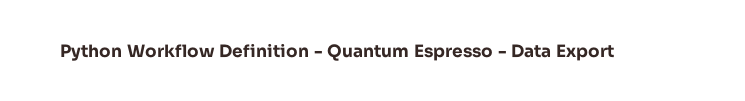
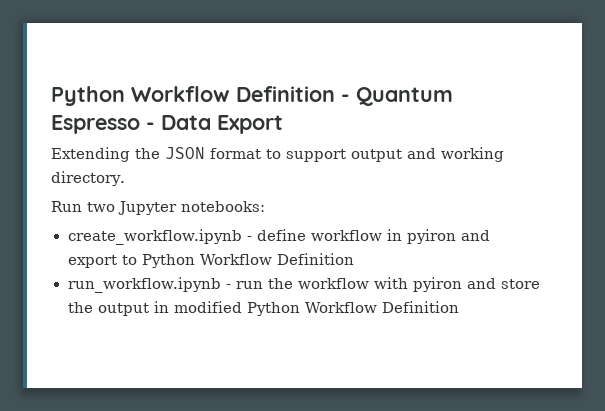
(614, 52) none -> [51,147,504,162] [51,171,125,186] [51,201,265,215] [67,229,491,245] [67,253,355,268] [67,277,541,293] [67,301,460,316] // Extending the JSON format to support output and working directory. // Run two Jupyter notebooks: // create_workflow.ipynb - define workflow in pyiron and export to Python Workflow Definition // run_workflow.ipynb - run the workflow with pyiron and store the output in modified Python Workflow Definition

